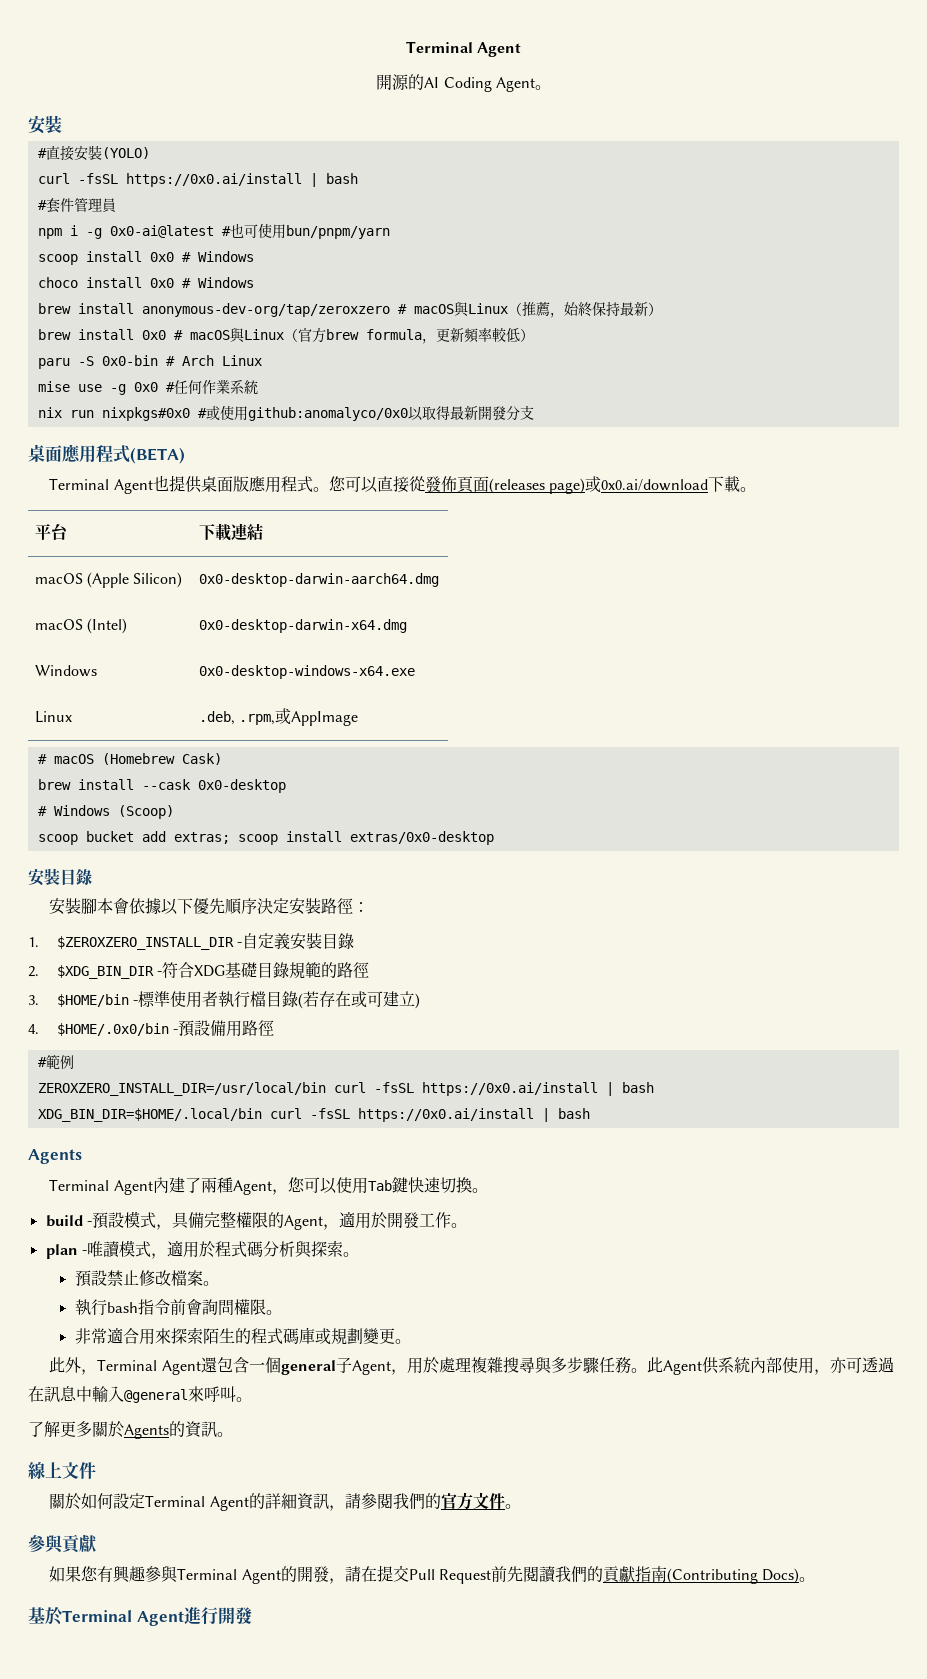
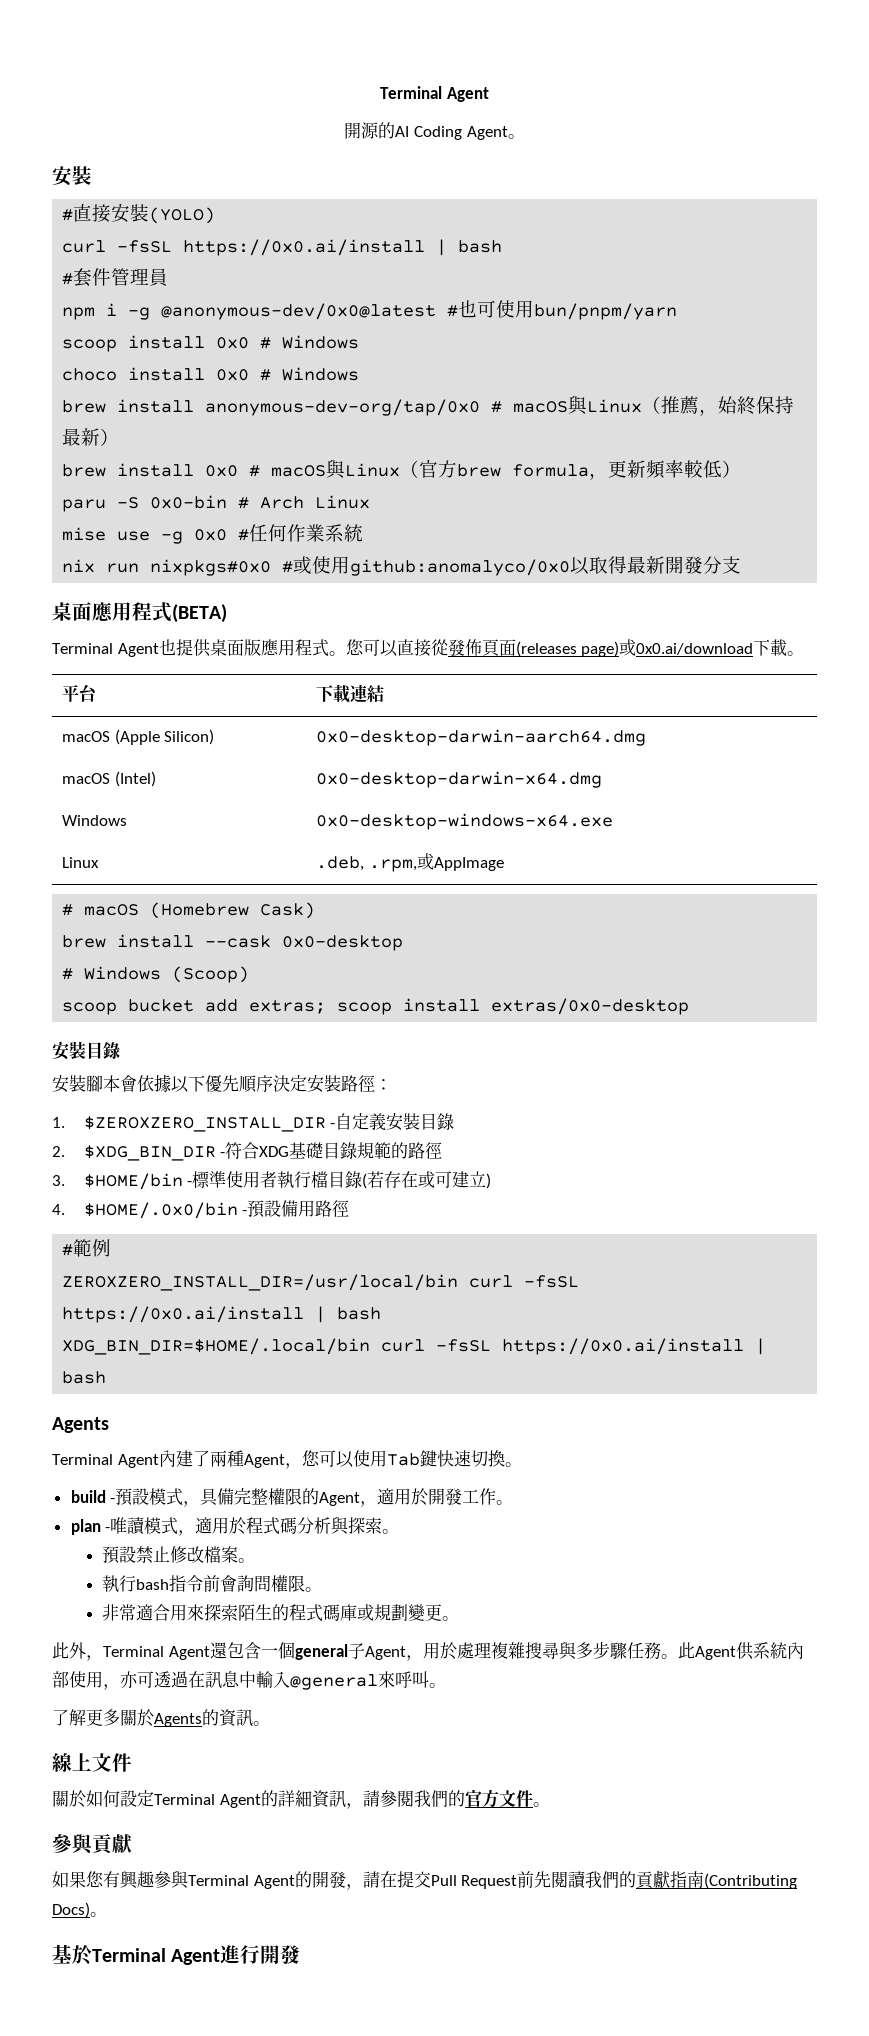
[109,225,214,238] 0x0-ai@latest -> [161,303,437,320] @anonymous-dev/0x0@latest
[141,303,390,317] anonymous-dev-org/tap/zeroxzero -> [205,399,481,416] anonymous-dev-org/tap/0x0

